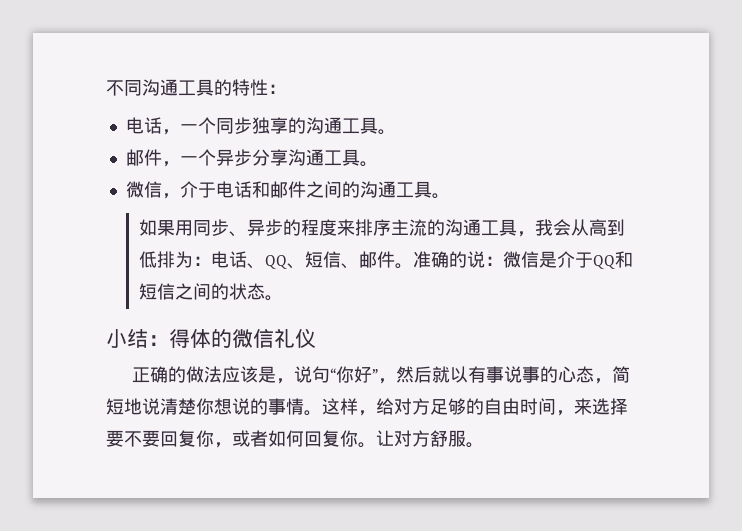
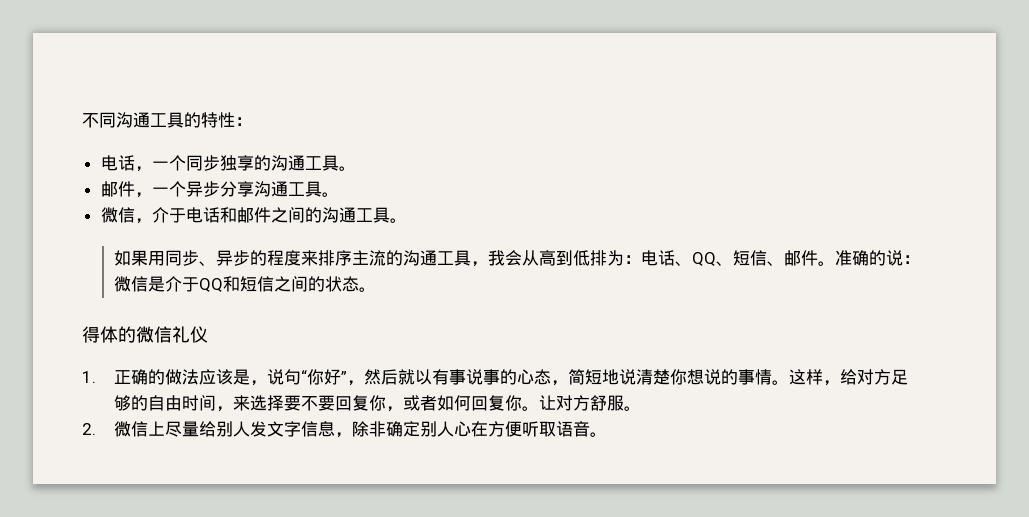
[106,329,169,348] 小结： -> (376, 289) none
(316, 338) none -> [82,371,96,383] 1.
(484, 445) none -> [82,421,607,438] // 2.微信上尽量给别人发文字信息，除非确定别人心在方便听取语音。

